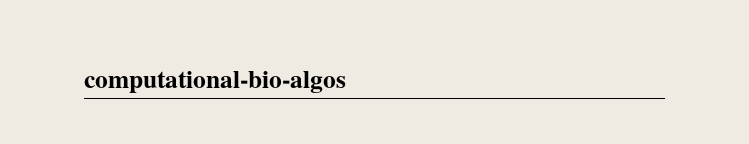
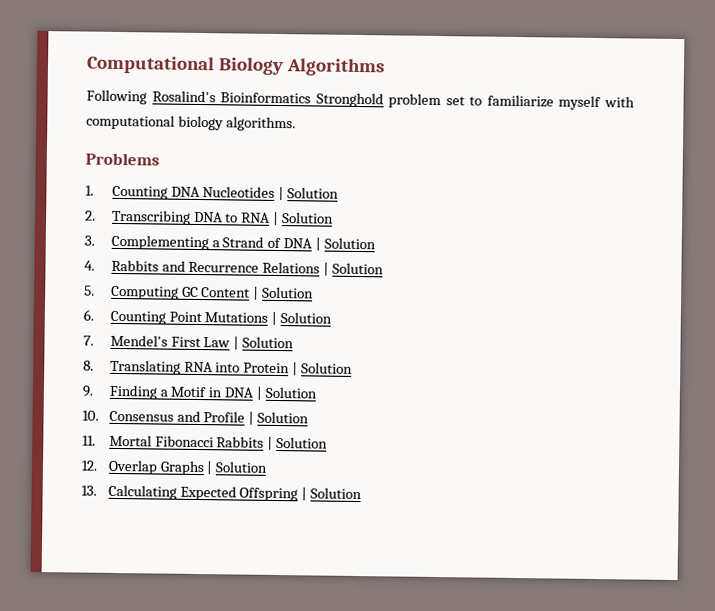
[84,71,346,93] computational-bio-algos -> [86,55,385,77] [86,89,635,111] [86,114,296,132] [85,152,160,166] [85,185,340,201] [85,209,335,226] [84,234,377,251] [84,259,385,276] [84,285,315,300] [83,309,333,325] [83,334,295,350] [83,359,354,376] [82,384,318,400] [82,410,310,425] [82,434,329,450] [81,459,269,476] [81,484,363,502] Computational Biology Algorithms // Following Rosalind's Bioinformatics Stronghold problem set to familiarize myself with computational biology algorithms. // Problems // 1. Counting DNA Nucleotides | Solution // 2. Transcribing DNA to RNA | Solution // 3. Complementing a Strand of DNA | Solution // 4. Rabbits and Recurrence Relations | Solution // 5. Computing GC Content | Solution // 6. Counting Point Mutations | Solution // 7. Mendel's First Law | Solution // 8. Translating RNA into Protein | Solution // 9. Finding a Motif in DNA | Solution // 10. Consensus and Profile | Solution // 11. Mortal Fibonacci Rabbits | Solution // 12. Overlap Graphs | Solution // 13. Calculating Expected Offspring | Solution

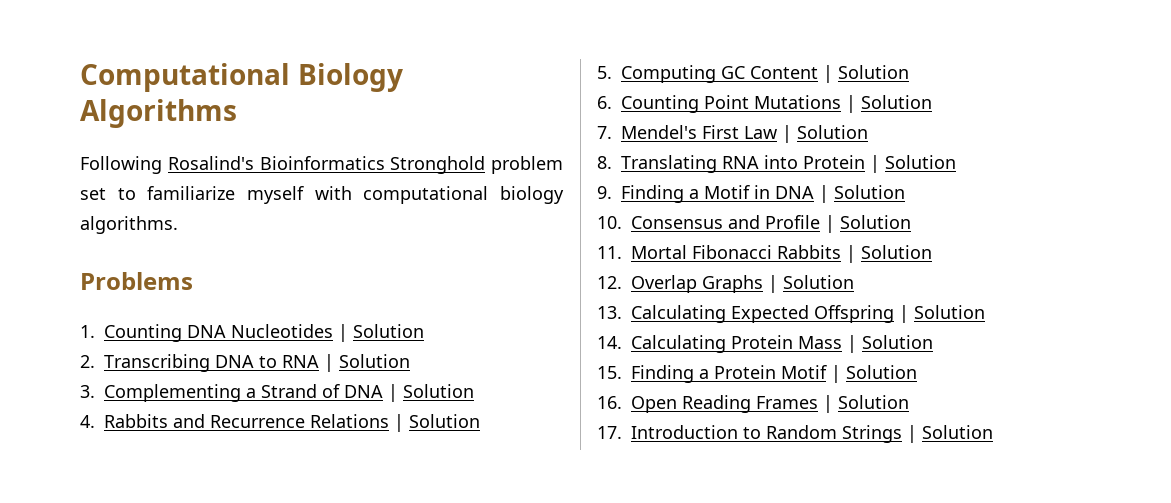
(363, 493) none -> [597,335,933,353] [597,365,917,383] [597,395,909,413] [597,425,993,443] // 14. Calculating Protein Mass | Solution // 15. Finding a Protein Motif | Solution // 16. Open Reading Frames | Solution // 17. Introduction to Random Strings | Solution

